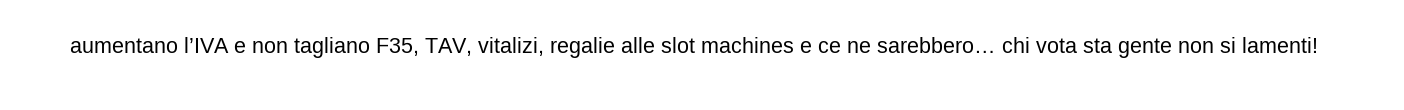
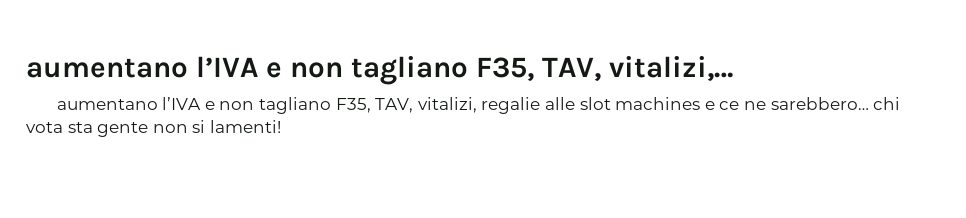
[70,37,472,58] aumentano l’IVA e non tagliano F35, TAV, -> [26,56,733,85] [56,97,414,114] aumentano l’IVA e non tagliano F35, TAV, vitalizi,… // aumentano l’IVA e non tagliano F35, TAV,

